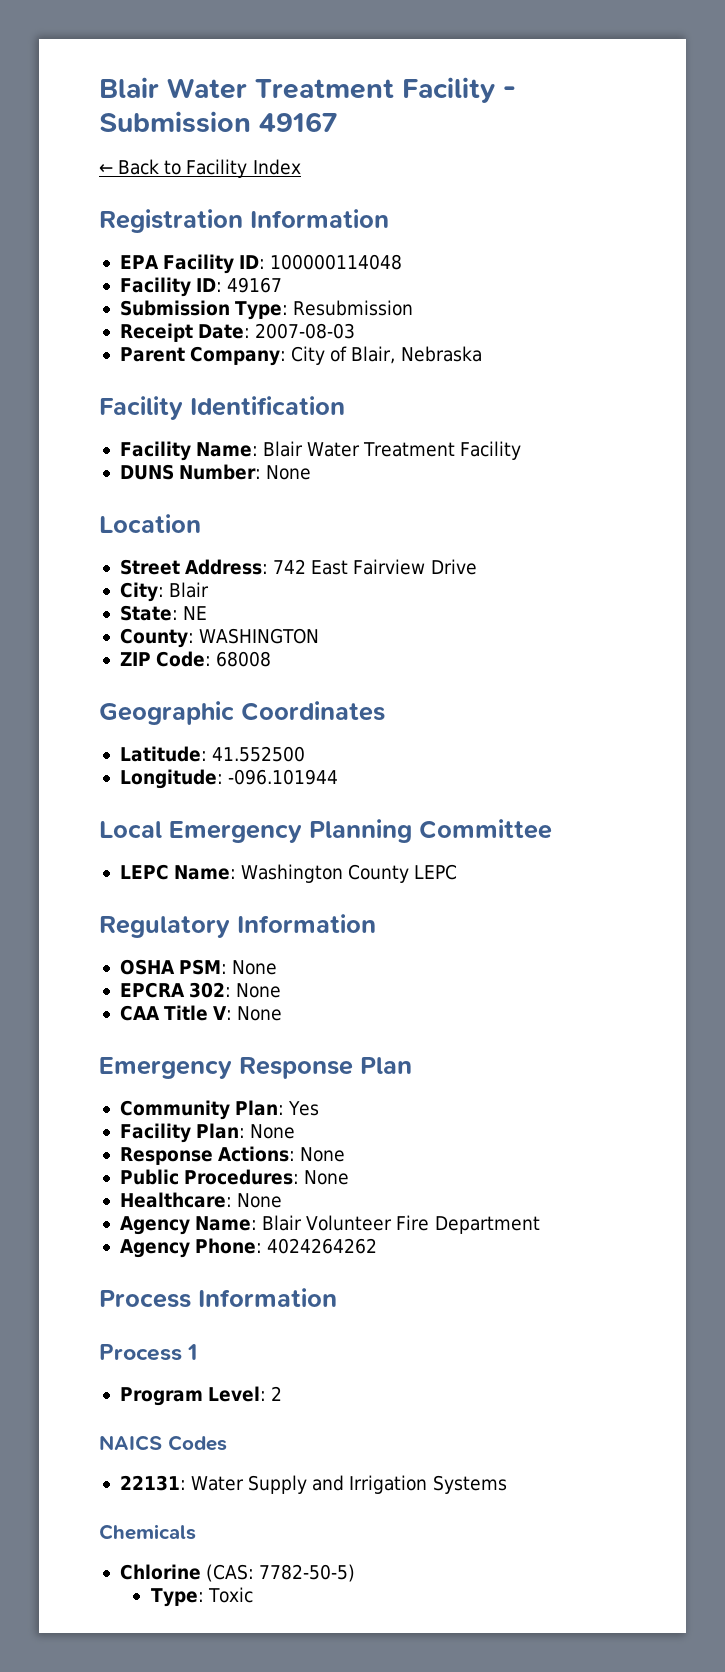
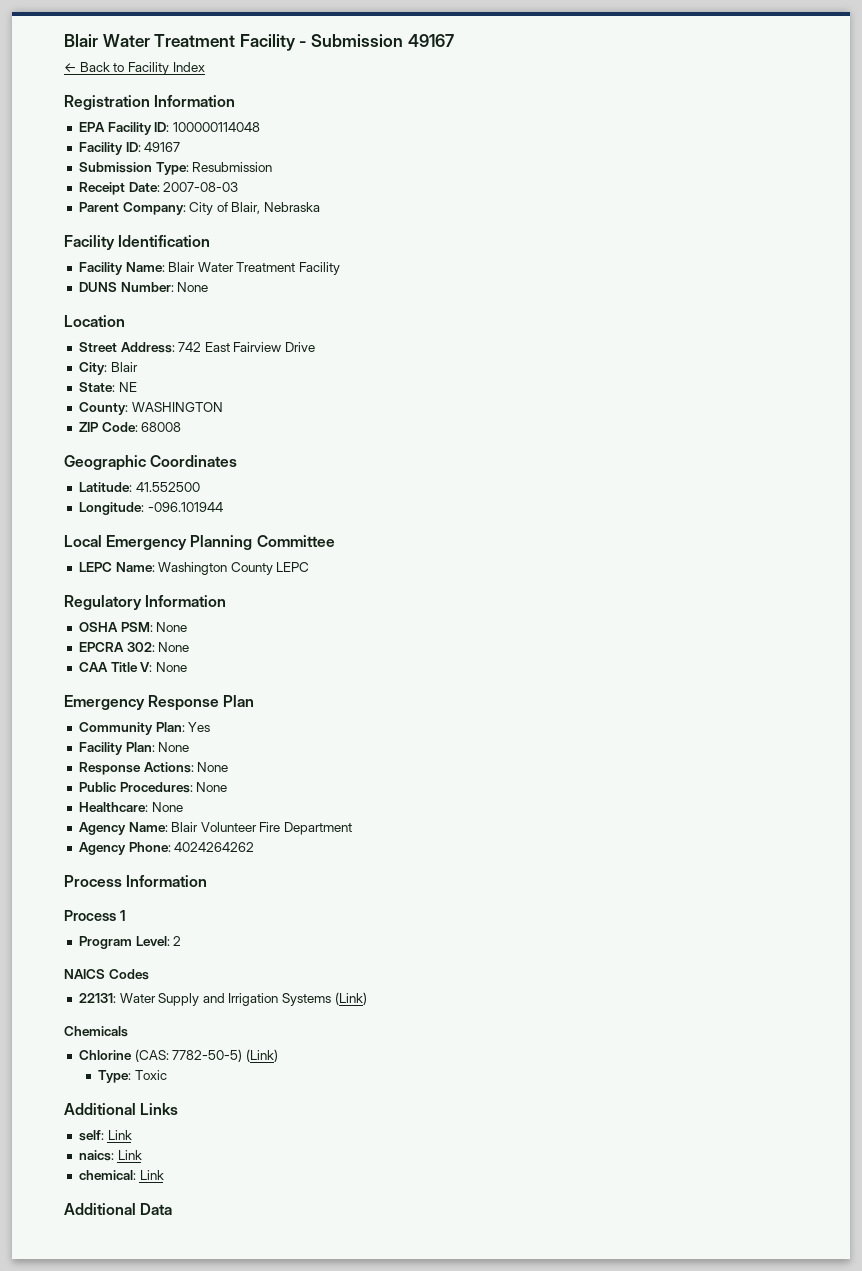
(507, 1484) none -> [334,992,367,1005] (Link)
(356, 1573) none -> [245,1049,278,1062] (Link)
(253, 1595) none -> [64,1103,179,1115] [78,1130,132,1141] [78,1150,142,1161] [78,1170,164,1180] [64,1203,173,1215] // Additional Links // self: Link // naics: Link // chemical: Link // Additional Data

